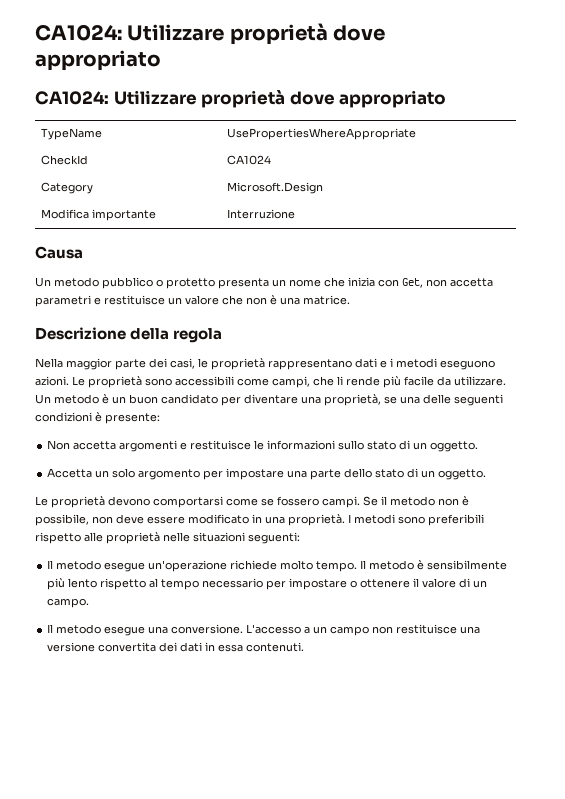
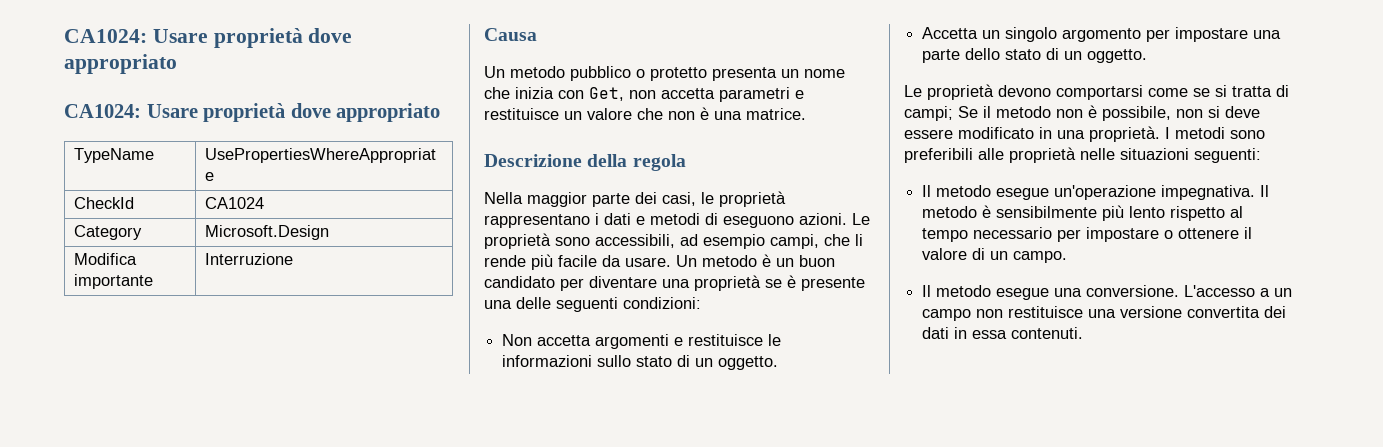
[35,24,225,41] CA1024: Utilizzare -> [64,29,208,43] CA1024: Usare
[113,90,197,105] Utilizzare -> [146,104,198,118] Usare
(352, 364) none -> [595,213,599,225] i
[390,358,437,368] i metodi -> [650,213,718,225] metodi di
[175,376,269,386] accessibili come -> [595,234,765,249] accessibili, ad esempio
[454,376,506,386] utilizzare. -> [625,257,671,267] usare.
[324,394,503,406] [35,412,160,424] proprietà, se una delle seguenti condizioni è presente: -> [694,275,865,291] [484,297,701,312] proprietà se è presente una delle seguenti condizioni:
[112,468,136,478] solo -> [1005,27,1058,42] singolo
[277,496,360,508] fossero campi. -> [1215,85,1289,97] [904,106,953,121] si tratta di campi;
(113, 520) none -> [1208,106,1220,118] si
[35,532,81,544] rispetto -> (973, 155) none
[230,560,358,572] richiede molto tempo. -> [1161,185,1256,200] impegnativa.

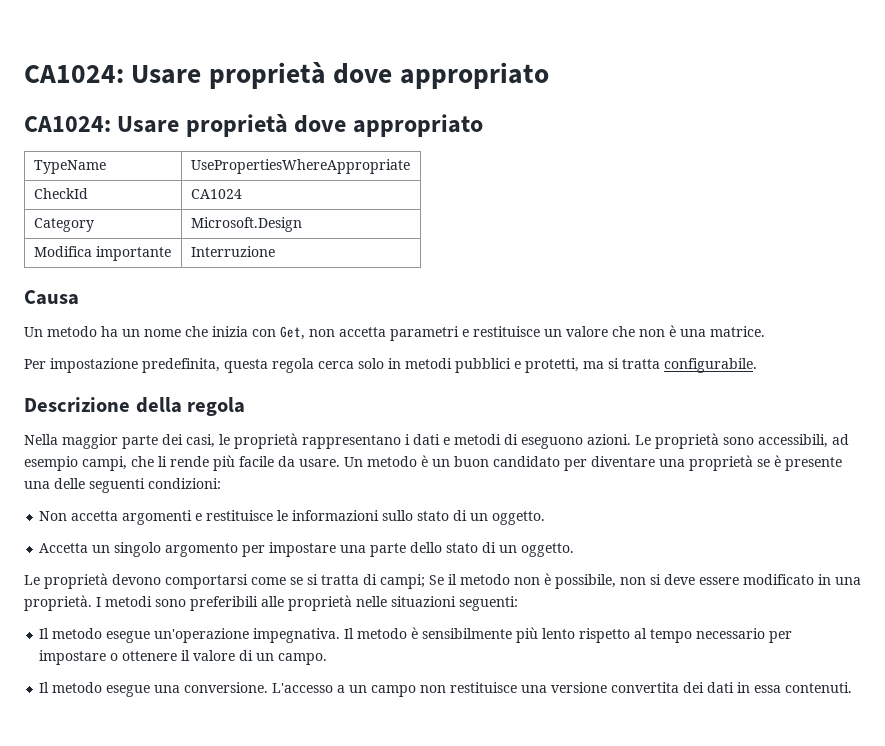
[570,66,777,81] pubblico o protetto presenta -> [101,326,118,337] ha
(806, 114) none -> [24,358,757,373] // Per impostazione predefinita, questa regola cerca solo in metodi pubblici e protetti, ma si tratta configurabile.

